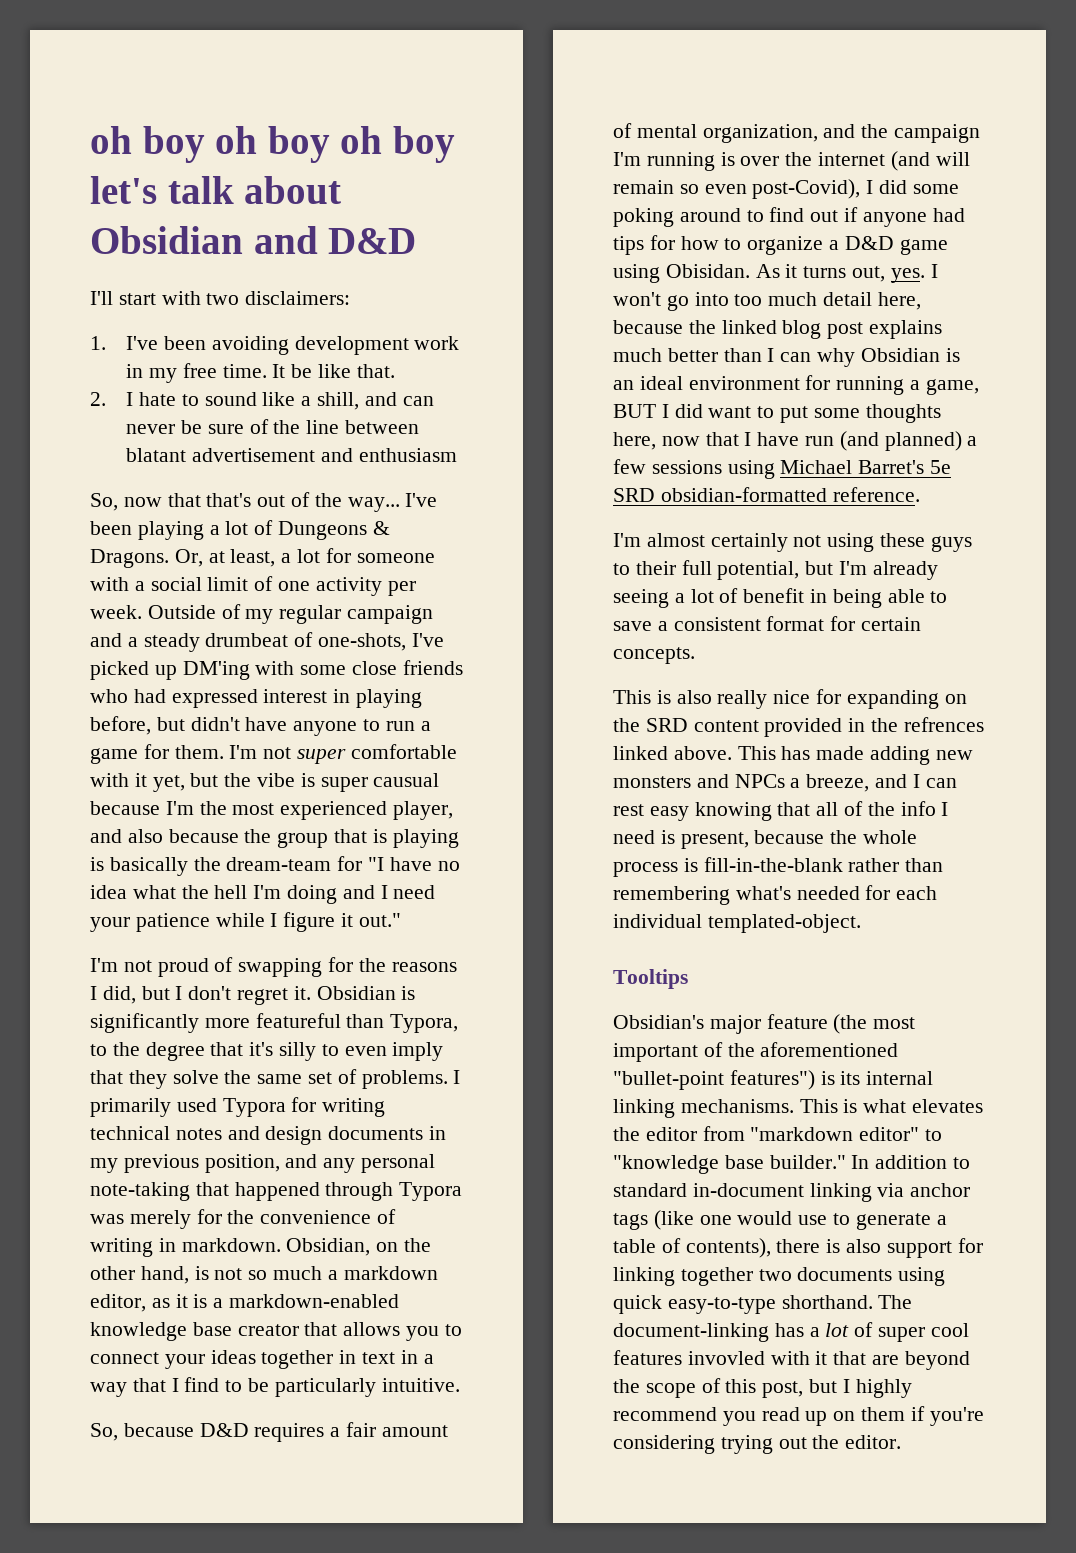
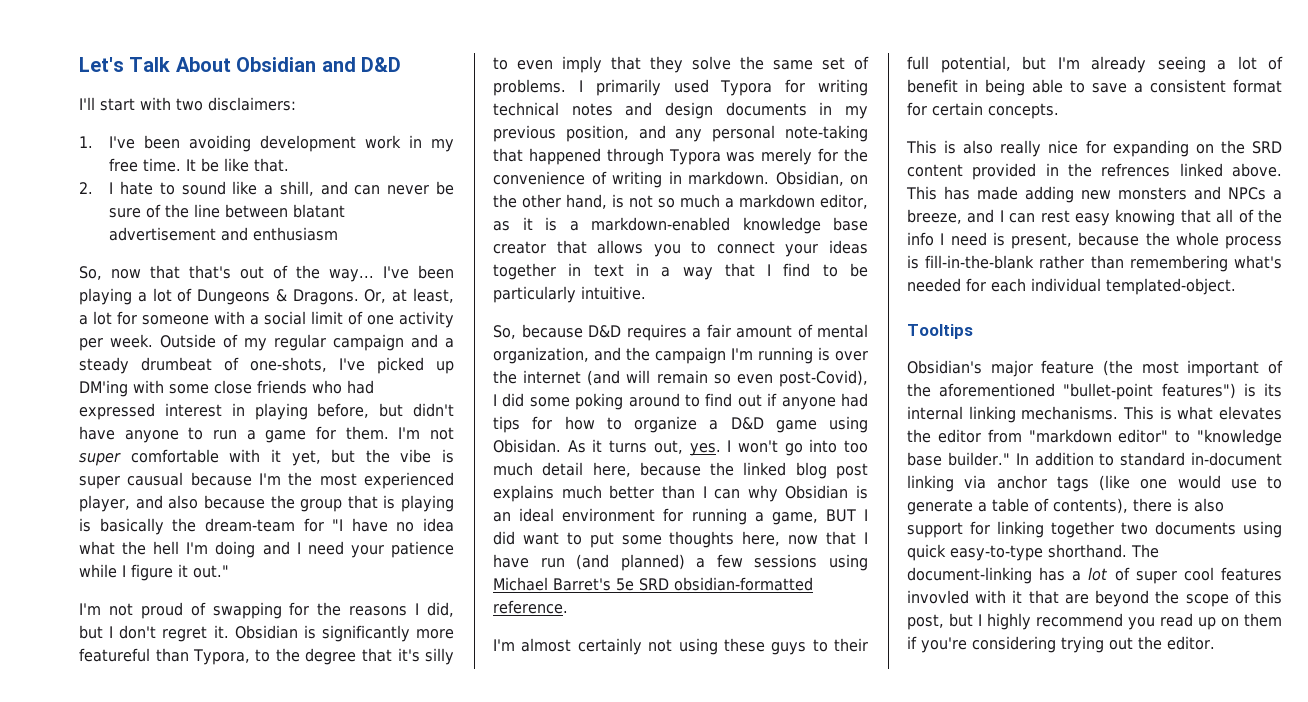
[90,126,455,163] [90,176,342,204] oh boy oh boy oh boy let's talk about -> [79,57,231,72] Let's Talk About

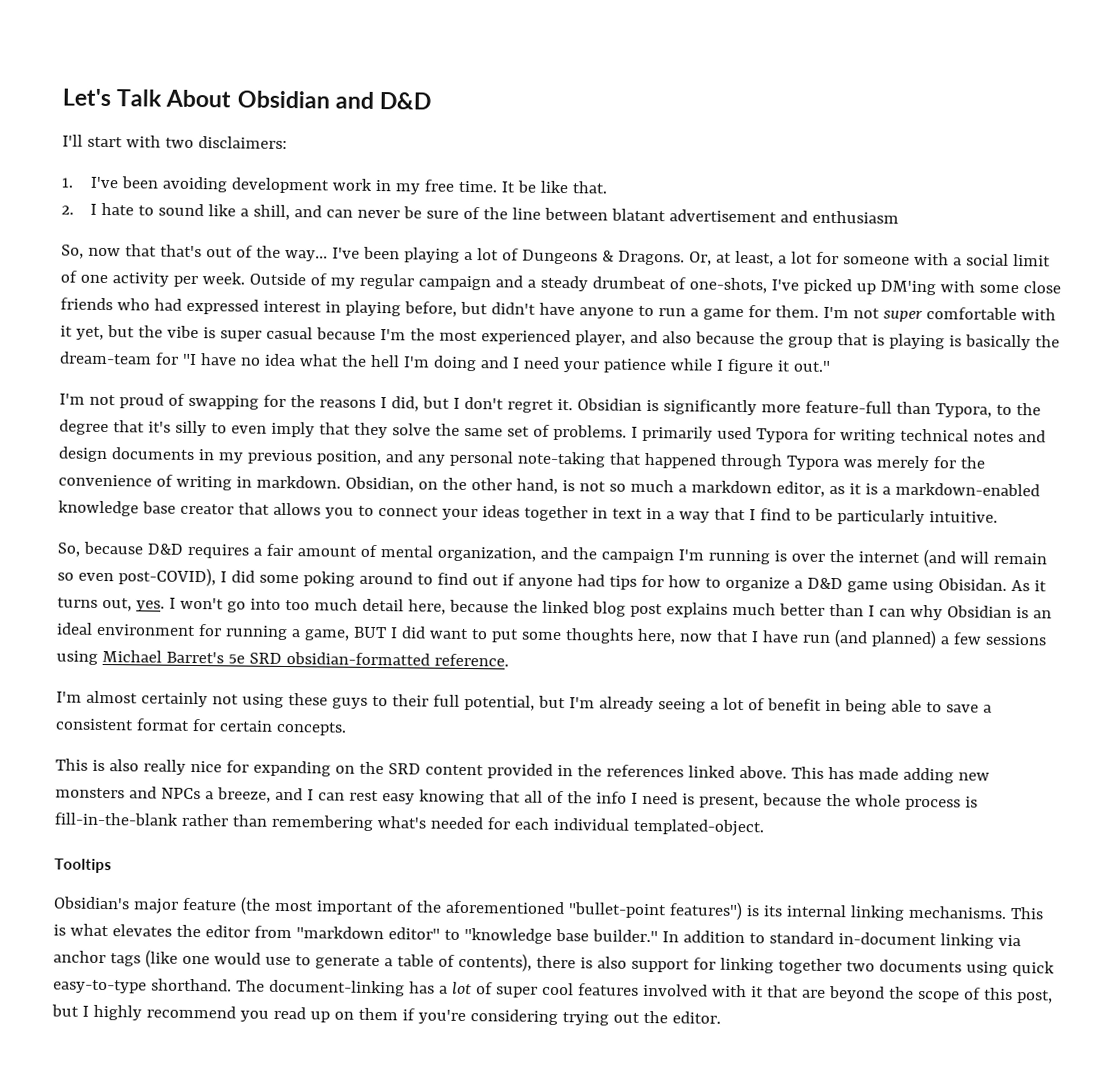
[127,472,184,486] causual -> [265,326,313,340] casual
[79,648,150,662] featureful -> [804,400,892,414] feature-full
[779,370,868,387] post-Covid), -> [117,567,216,587] post-COVID),
[1101,163,1171,177] refrences -> [605,764,684,778] references
[907,590,969,604] invovled -> [642,983,708,997] involved

